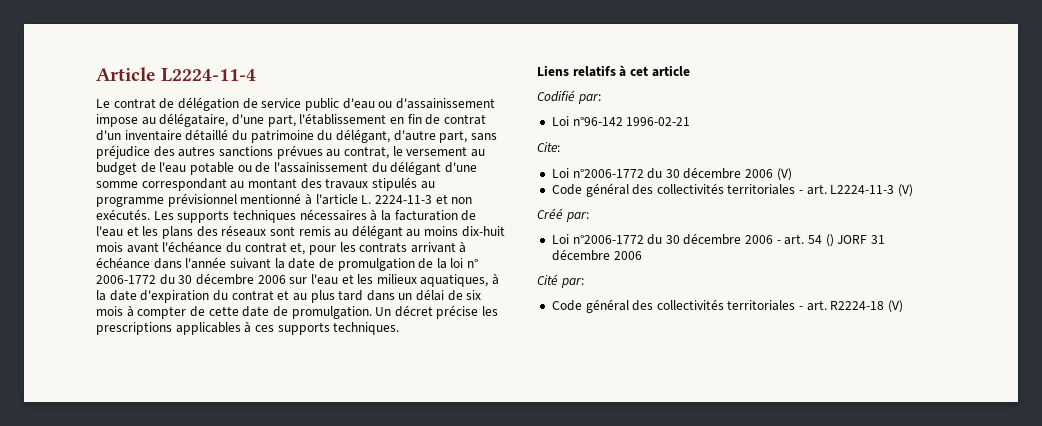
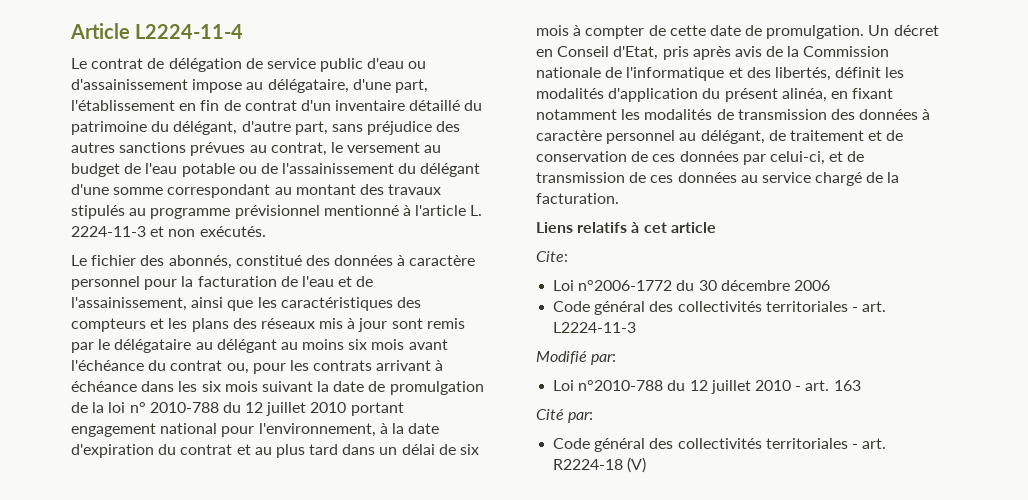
[153,209,378,223] Les supports techniques nécessaires à -> [71,255,476,269] [71,276,178,290] // Le fichier des abonnés, constitué des données à caractère personnel pour
[142,225,331,239] les plans des réseaux sont remis -> [356,276,374,287] [71,297,421,311] [71,318,465,332] [71,339,192,353] de l'assainissement, ainsi que les caractéristiques des compteurs et les plans des réseaux mis à jour sont remis par le délégataire
[461,226,505,237] dix-huit -> [348,339,368,350] six
[290,242,306,255] et, -> [226,363,249,374] ou,
[185,257,227,269] l'année -> [178,381,258,392] les six mois
[96,273,489,287] 2006-1772 du 30 décembre 2006 sur l'eau et les milieux aquatiques, -> [149,402,404,416] [71,423,376,437] 2010-788 du 12 juillet 2010 portant engagement national pour l'environnement,
[436,305,499,319] [96,321,400,335] précise les prescriptions applicables à ces supports techniques. -> [536,46,890,60] [536,67,905,81] [536,88,894,102] [536,109,931,120] [536,130,904,144] [536,151,865,165] [536,172,900,186] [536,193,619,204] en Conseil d'Etat, pris après avis de la Commission nationale de l'informatique et des libertés, définit les modalités d'application du présent alinéa, en fixant notamment les modalités de transmission des données à caractère personnel au délégant, de traitement et de conservation de ces données par celui-ci, et de transmission de ces données au service chargé de la facturation.
[537,90,601,104] [551,116,691,126] // Codifié par: // Loi n°96-142 1996-02-21 -> (716, 227) none
[776,168,792,181] (V) -> (830, 285) none
[898,184,914,197] [537,208,589,222] [551,233,885,247] [551,249,642,261] (V) // Créé par: // Loi n°2006-1772 du 30 décembre 2006 - art. 54 () JORF 31 décembre 2006 -> [536,351,617,365] [553,380,861,394] // Modifié par: // Loi n°2010-788 du 12 juillet 2010 - art. 163

